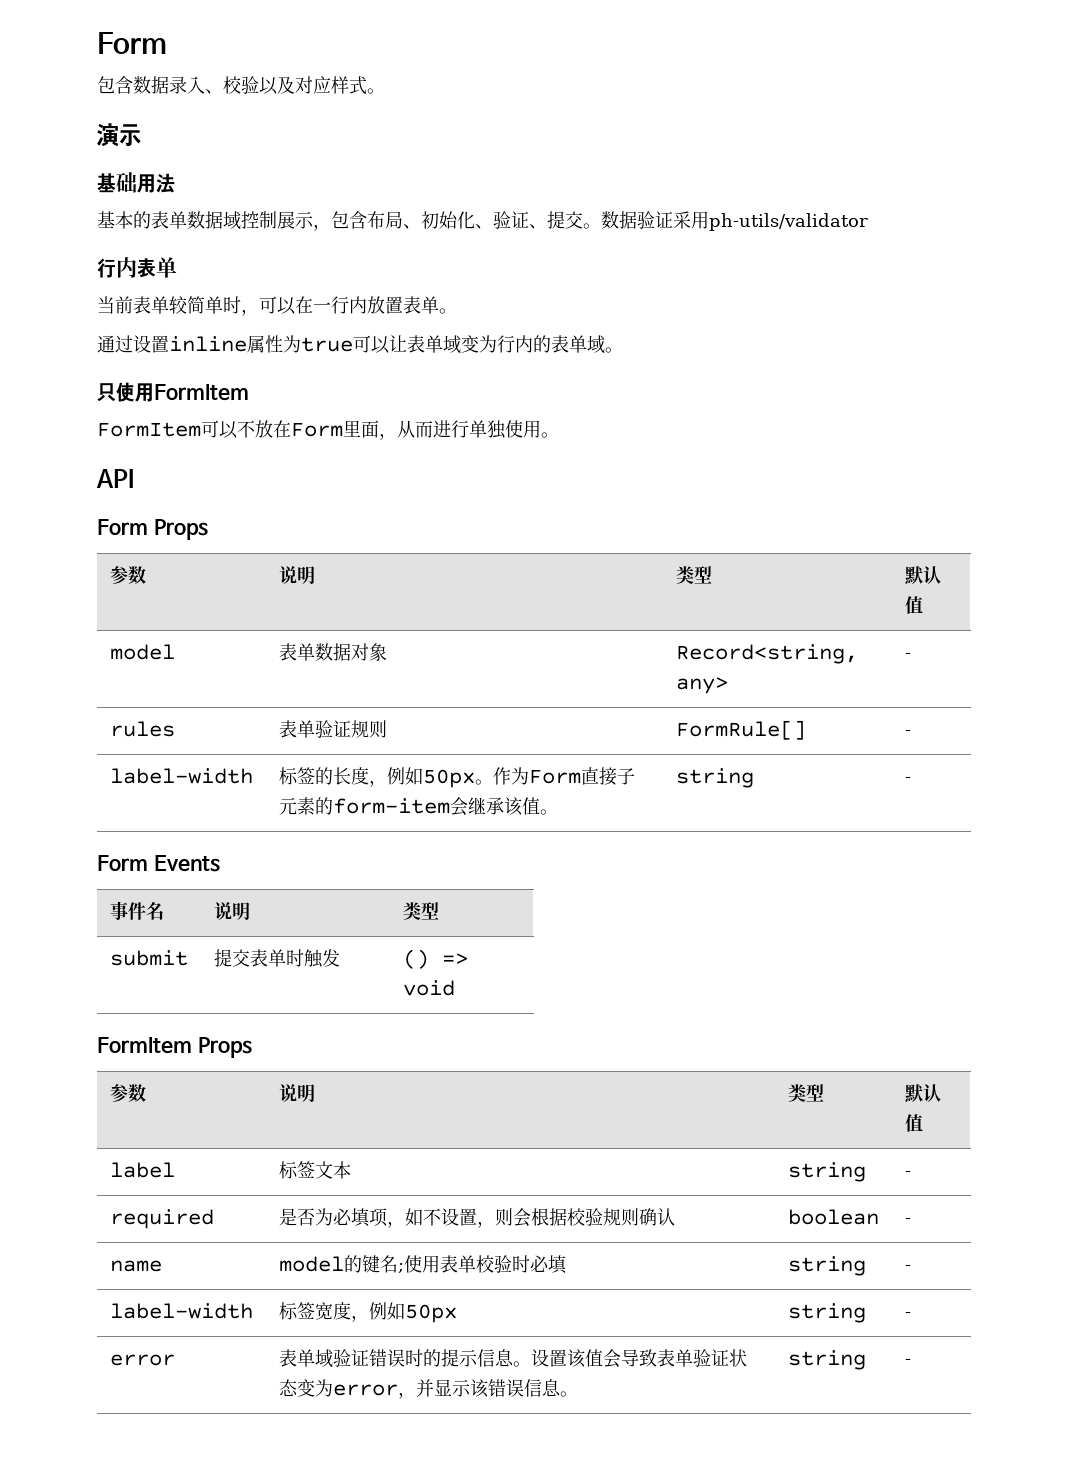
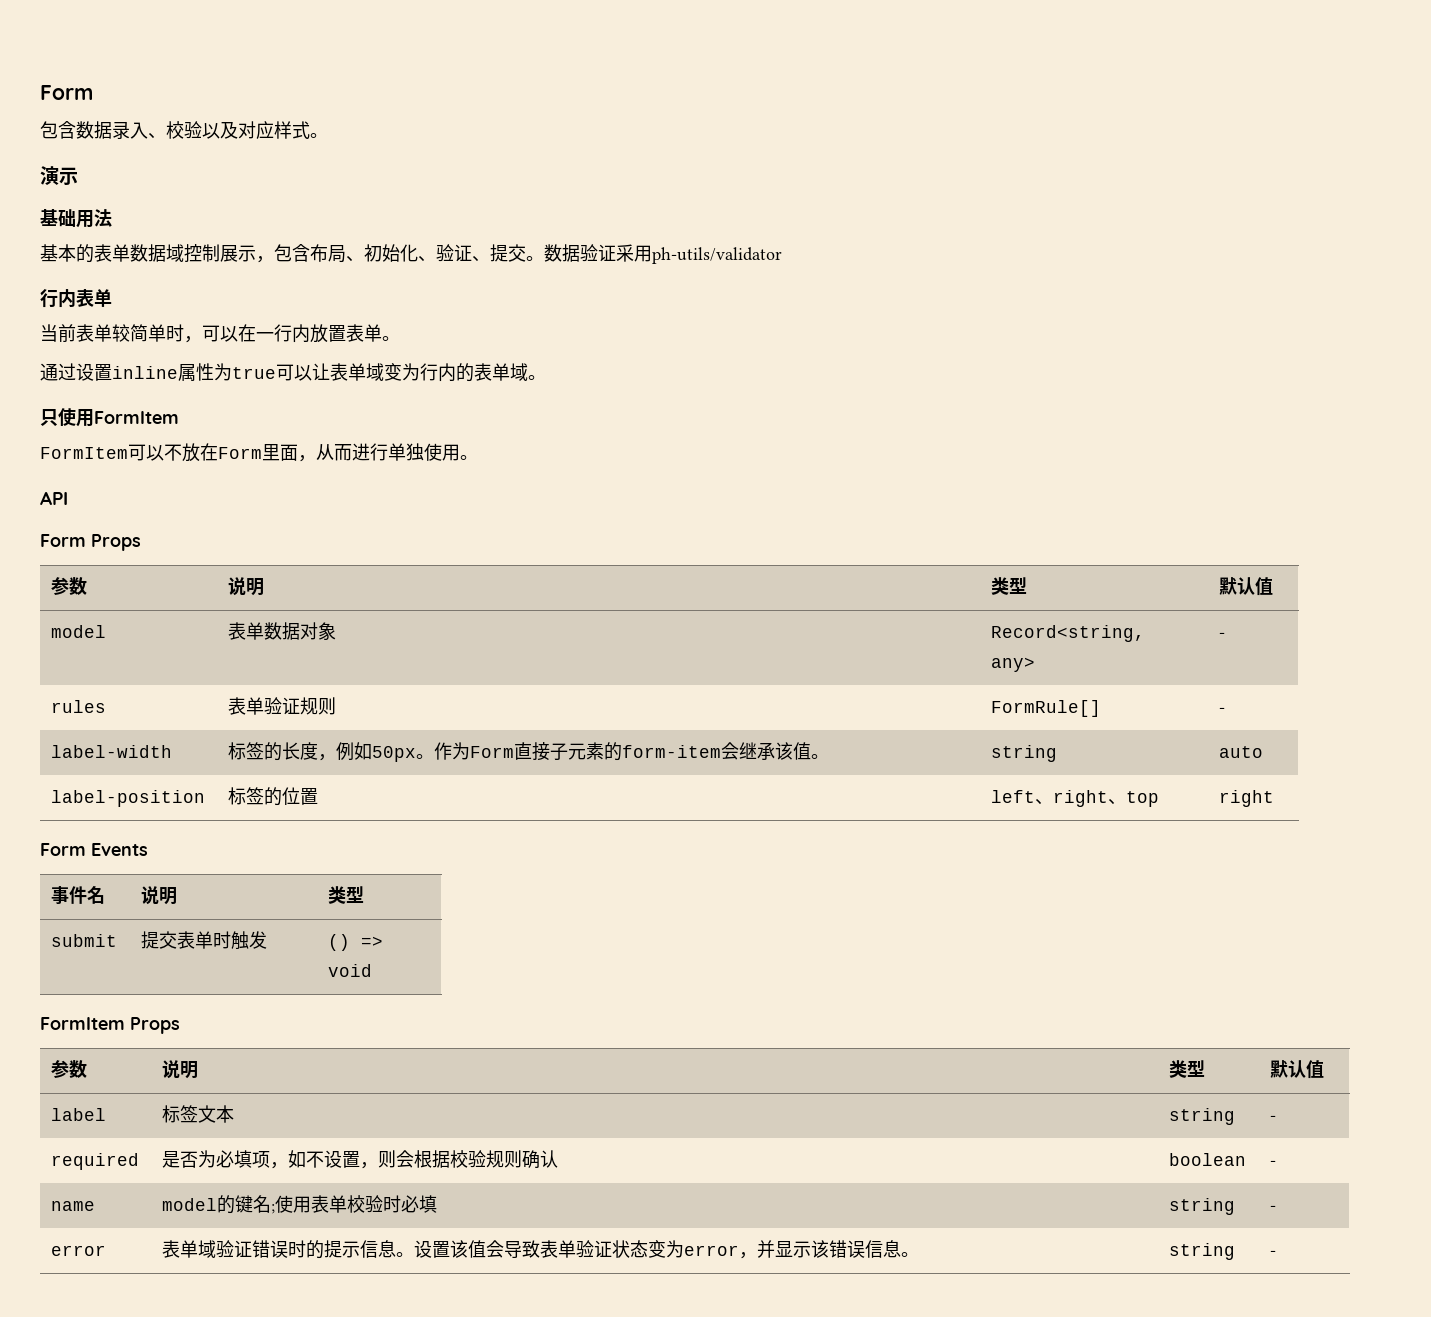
[904,777,911,783] - -> [1219,746,1264,758] [51,790,206,807] [228,787,319,806] [991,790,1160,807] [1219,790,1275,807] auto // label-position | 标签的位置 | left、right、top | right
[109,1303,253,1319] [278,1302,457,1323] [787,1303,866,1323] [904,1312,911,1318] // label-width | 标签宽度，例如50px | string | - -> (1277, 1208) none

